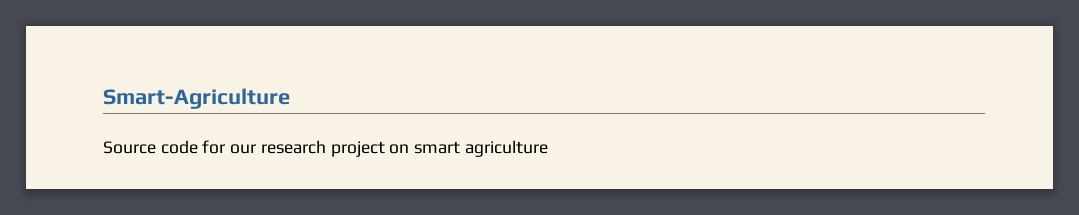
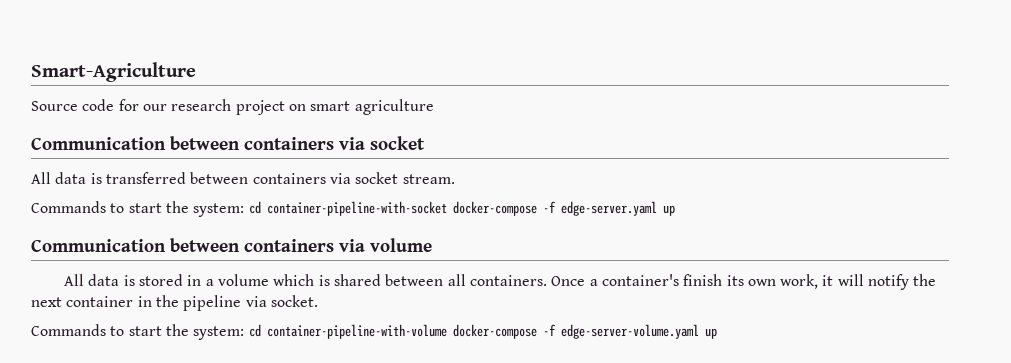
(548, 148) none -> [31,136,425,150] [31,172,455,184] [31,201,675,217] [31,238,432,252] [64,274,937,290] [31,295,318,311] [31,324,717,340] // Communication between containers via socket // All data is transferred between containers via socket stream. // Commands to start the system: cd container-pipeline-with-socket docker-compose -f edge-server.yaml up // Communication between containers via volume // All data is stored in a volume which is shared between all containers. Once a container's finish its own work, it will notify the next container in the pipeline via socket. // Commands to start the system: cd container-pipeline-with-volume docker-compose -f edge-server-volume.yaml up

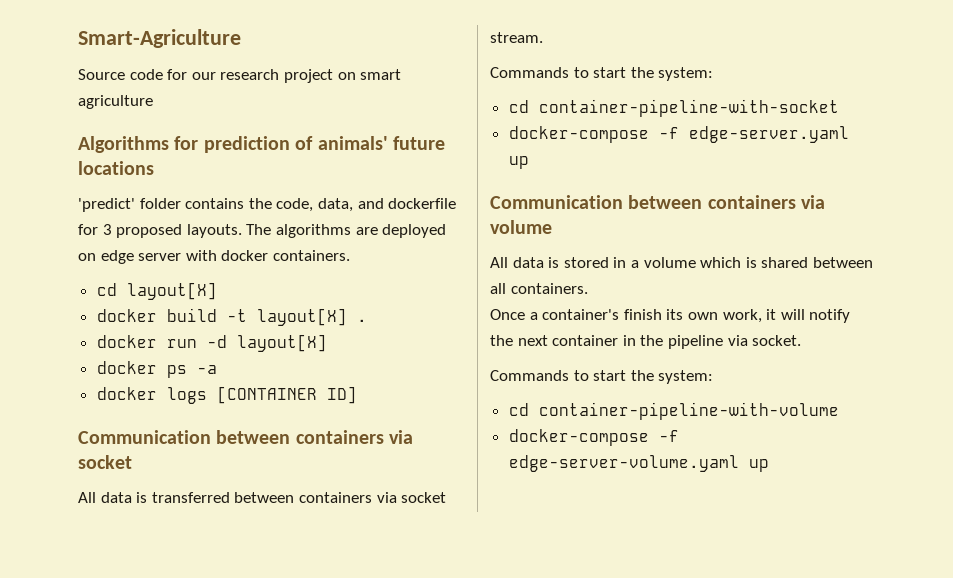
(434, 107) none -> [78,136,445,153] [78,161,154,175] [78,198,457,212] [78,224,447,238] [78,250,350,264] [96,282,217,300] [96,308,367,326] [96,334,327,352] [96,361,217,378] [96,386,357,404] // Algorithms for prediction of animals' future locations // 'predict' folder contains the code, data, and dockerfile for 3 proposed layouts. The algorithms are deployed on edge server with docker containers. // cd layout[X] // docker build -t layout[X] . // docker run -d layout[X] // docker ps -a // docker logs [CONTAINER ID]
(245, 210) none -> (714, 74) //
(447, 208) none -> (839, 108) //
(547, 280) none -> (588, 288) //
(245, 333) none -> (714, 377) //
(447, 331) none -> (839, 411) //

